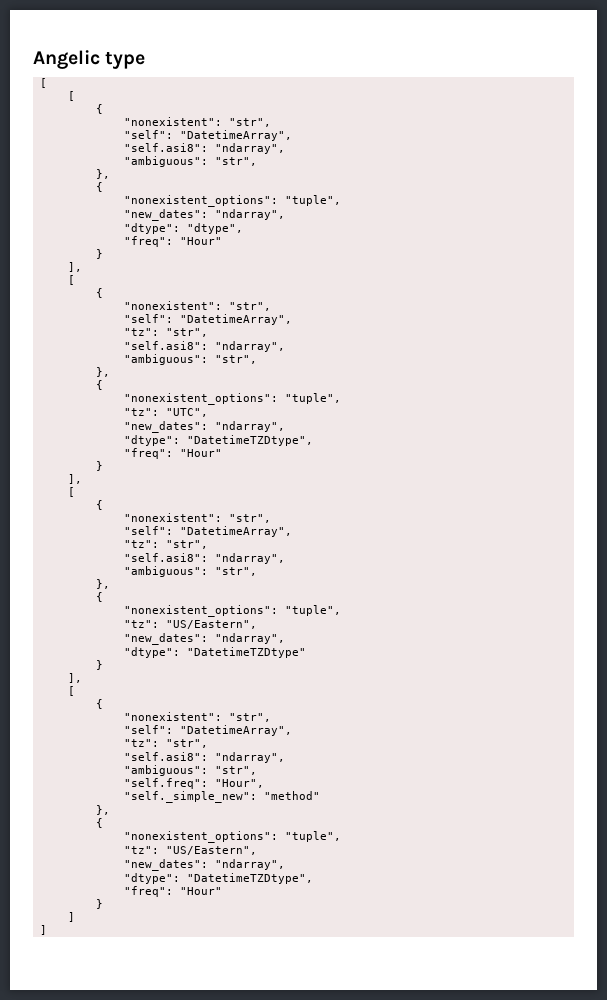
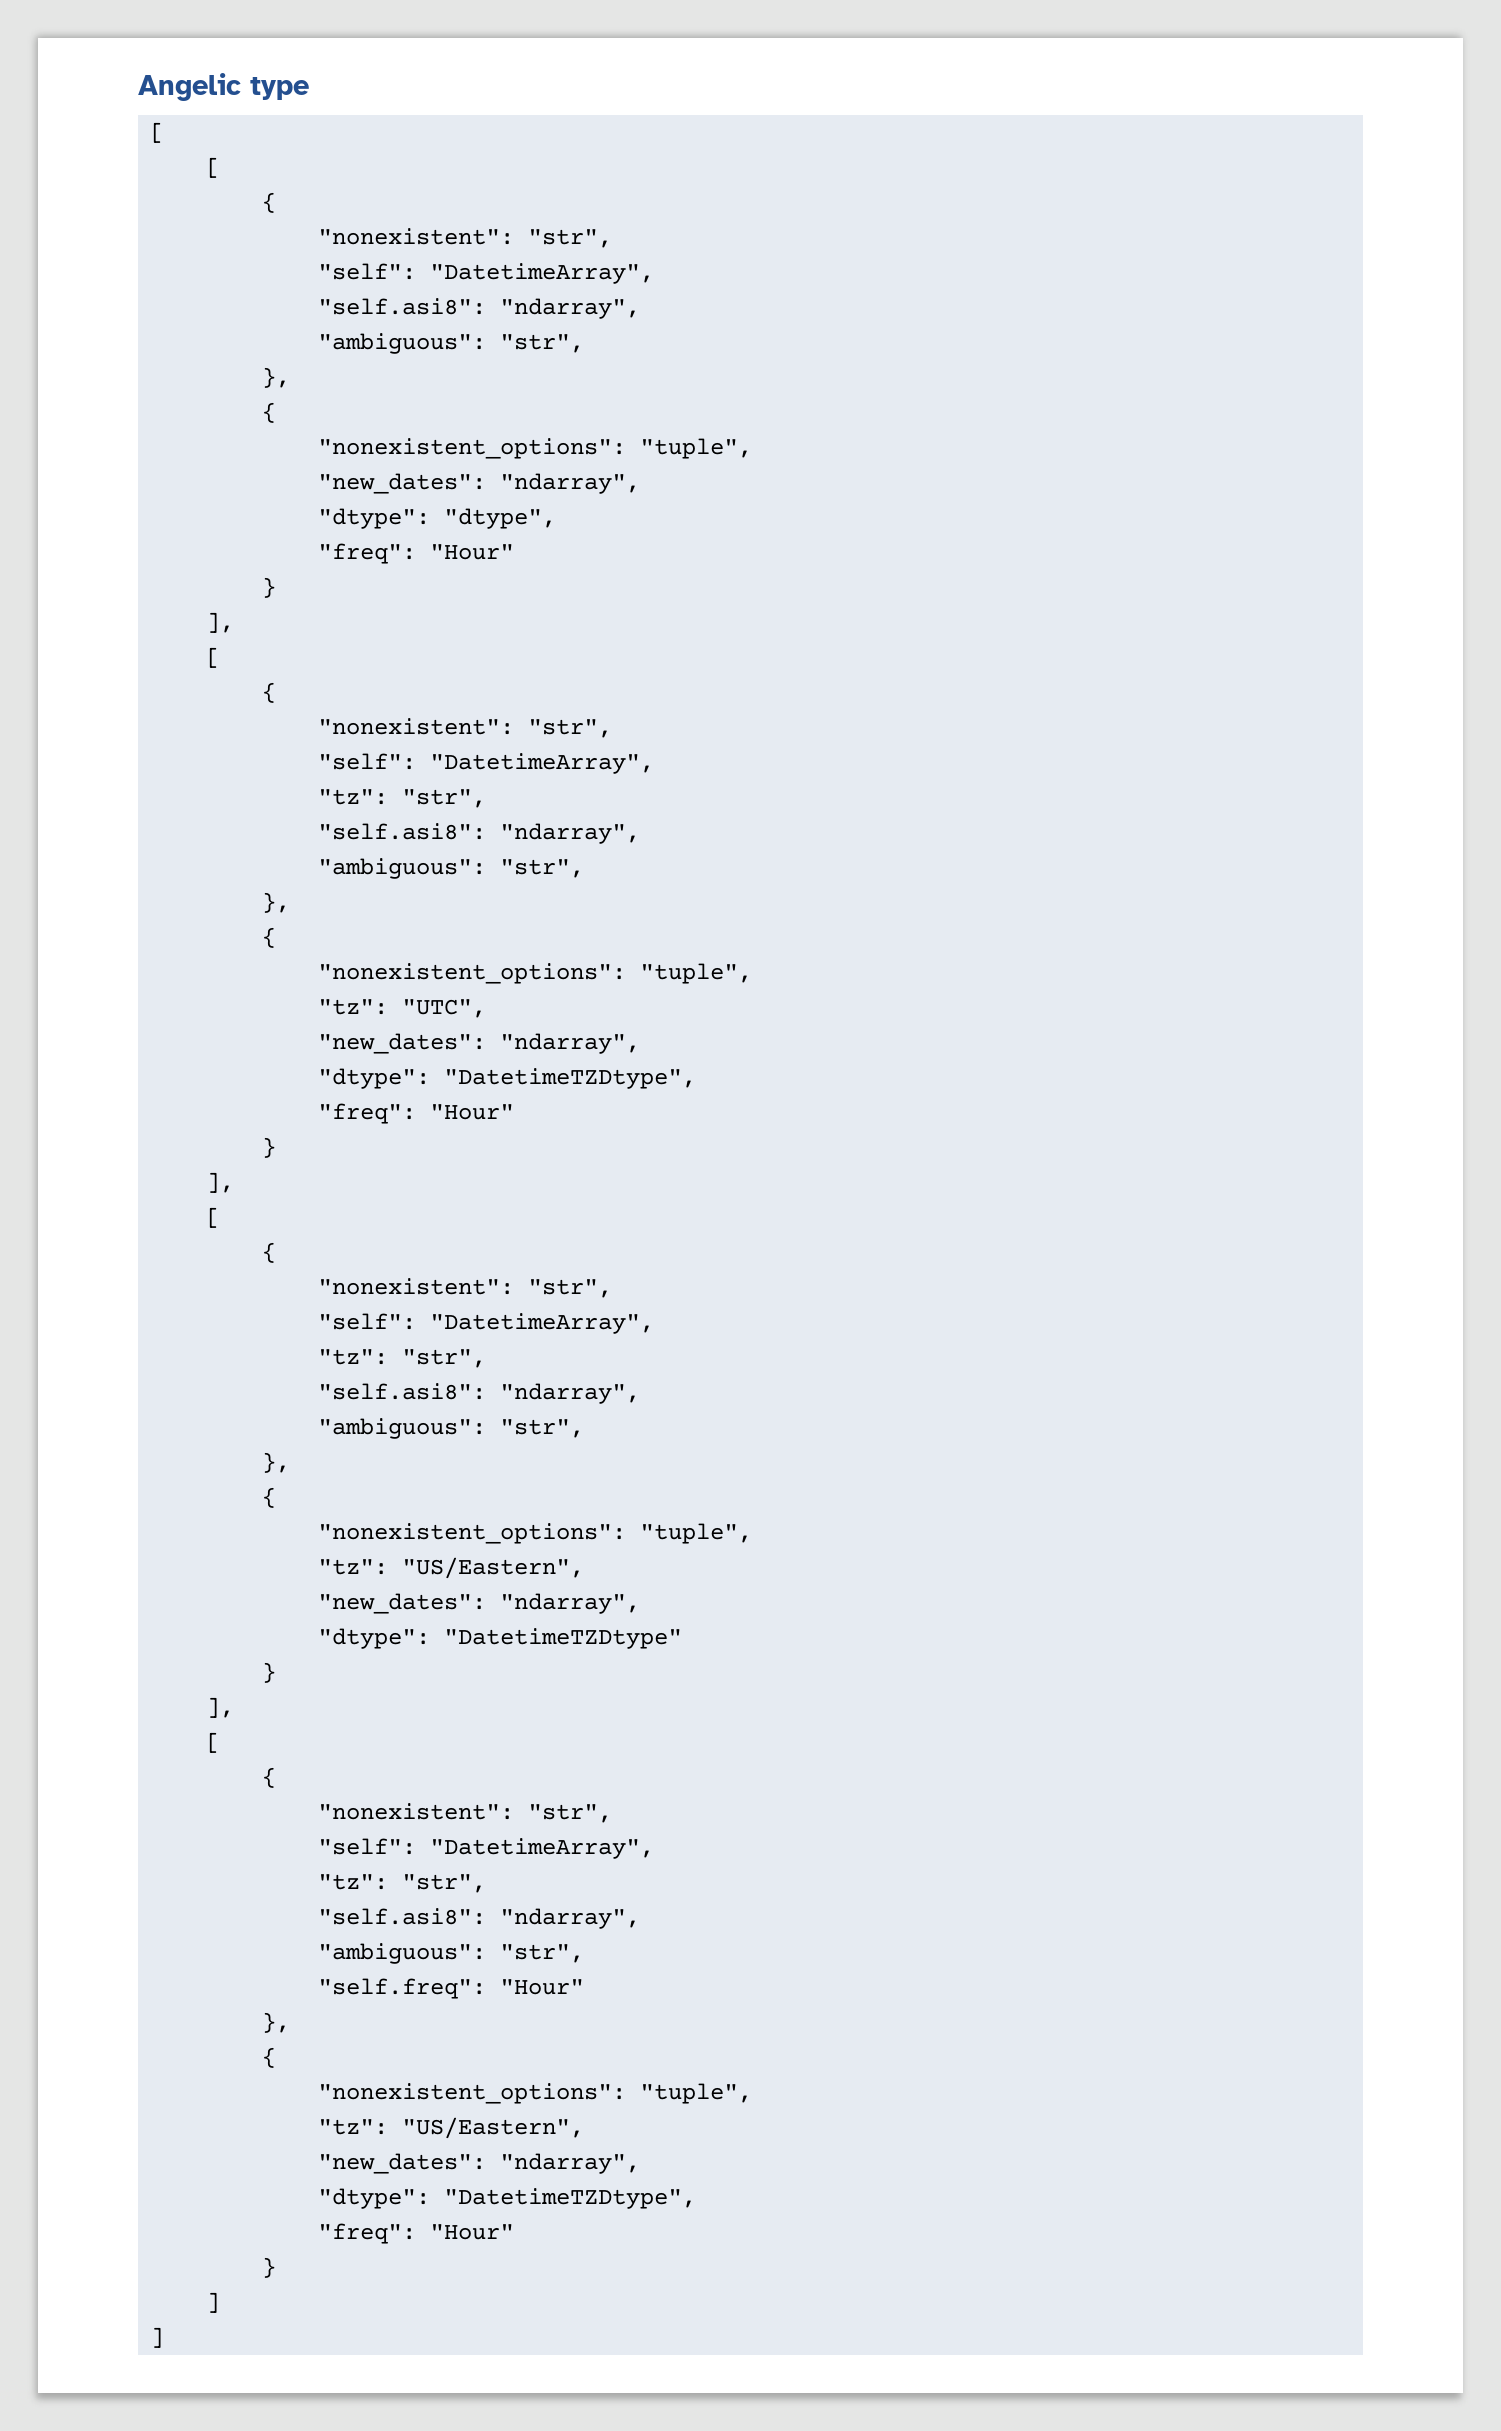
[214,779,264,788] [123,791,320,803] "Hour", // "self._simple_new": "method" -> [500,1979,585,1995] "Hour"

